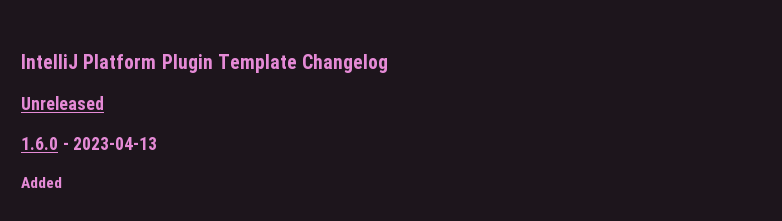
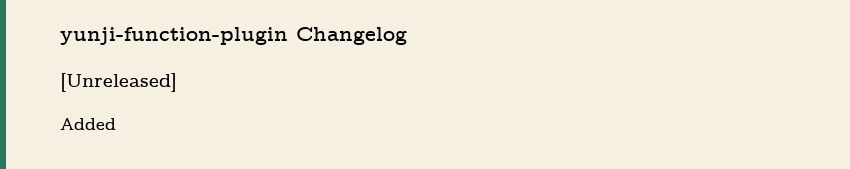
[21,54,389,73] [21,96,104,110] [21,137,158,150] IntelliJ Platform Plugin Template Changelog // Unreleased // 1.6.0 - 2023-04-13 -> [60,27,407,45] [60,73,177,92] yunji-function-plugin Changelog // [Unreleased]

